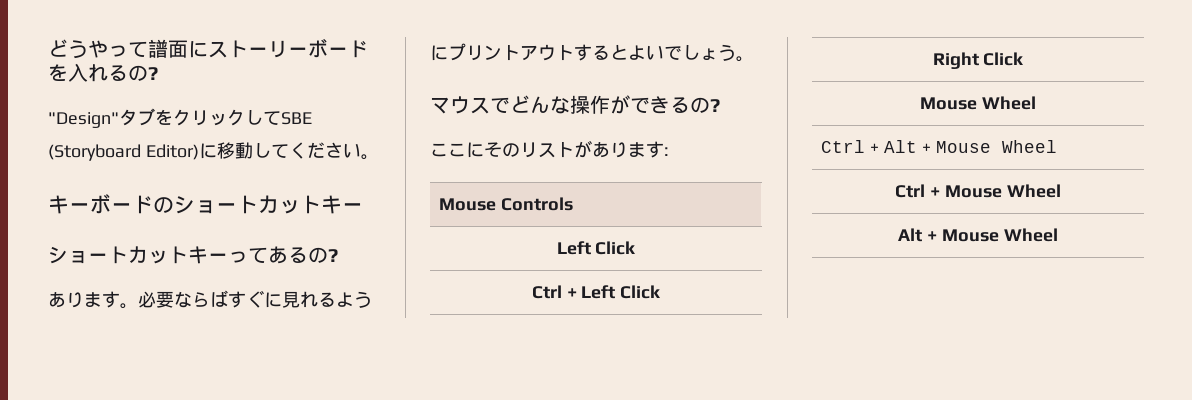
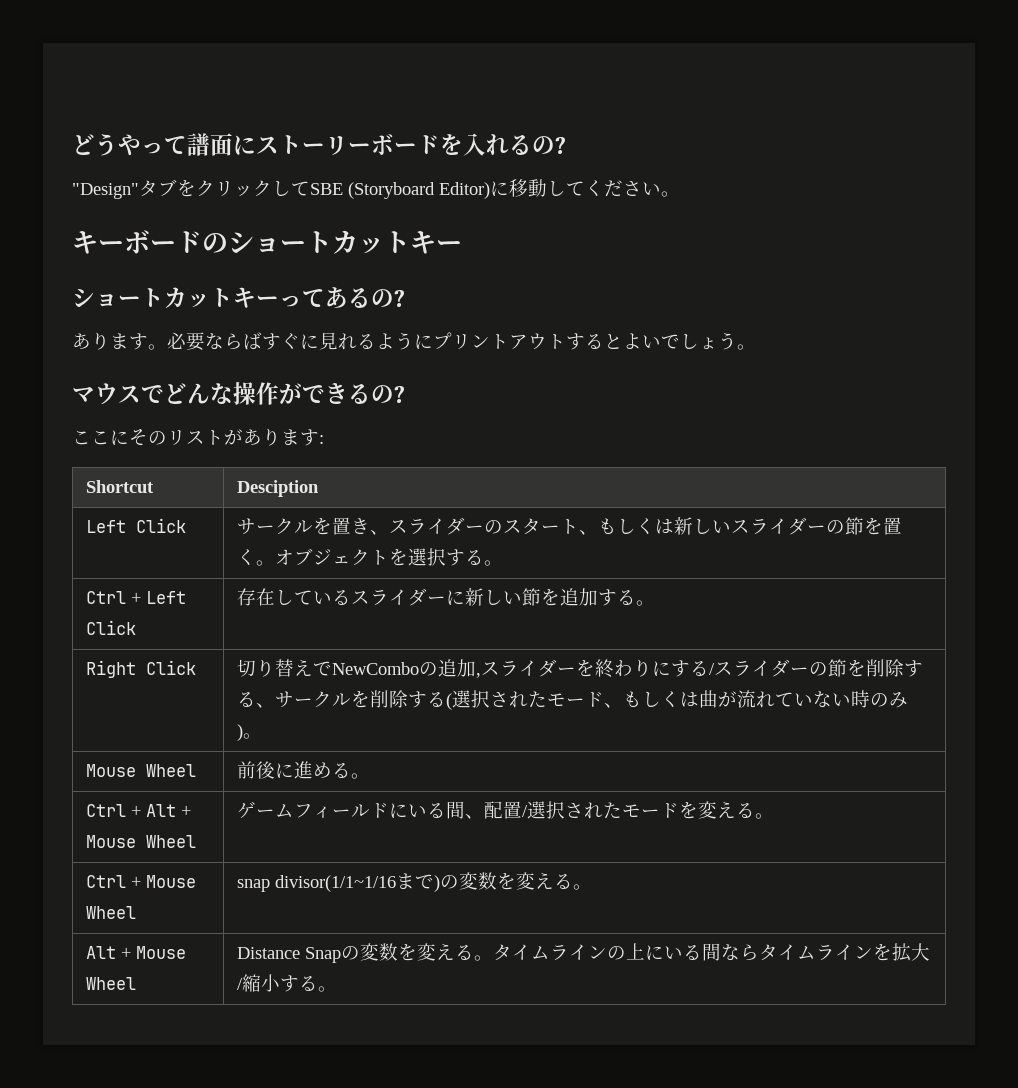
[439,197,574,211] [556,241,636,255] [531,285,661,299] [932,52,1024,69] [920,96,1036,110] Mouse Controls // Left Click // Ctrl + Left Click // Right Click // Mouse Wheel -> [86,480,155,493] [237,480,320,497] [86,518,187,533] [237,517,903,535] [237,548,504,566] [86,591,187,604] [86,620,137,635] [237,588,656,606] [86,660,197,678] [237,659,924,678] [237,690,909,710] [237,724,263,741] [86,764,197,777] [237,761,371,779] Shortcut | Desciption // Left Click | サークルを置き、スライダーのスタート、もしくは新しいスライダーの節を置く。オブジェクトを選択する。 // Ctrl + Left Click | 存在しているスライダーに新しい節を追加する。 // Right Click | 切り替えでNewComboの追加,スライダーを終わりにする/スライダーの節を削除する、サークルを削除する(選択されたモード、もしくは曲が流れていない時のみ)。 // Mouse Wheel | 前後に進める。
[895,184,1061,198] [898,228,1058,242] // Ctrl + Mouse Wheel // Alt + Mouse Wheel -> [237,801,775,819] [86,875,197,888] [86,906,137,919] [237,872,593,892] [86,946,187,959] [86,977,137,990] [237,943,931,963] [237,974,338,992] | ゲームフィールドにいる間、配置/選択されたモードを変える。 // Ctrl + Mouse Wheel | snap divisor(1/1~1/16まで)の変数を変える。 // Alt + Mouse Wheel | Distance Snapの変数を変える。タイムラインの上にいる間ならタイムラインを拡大/縮小する。

